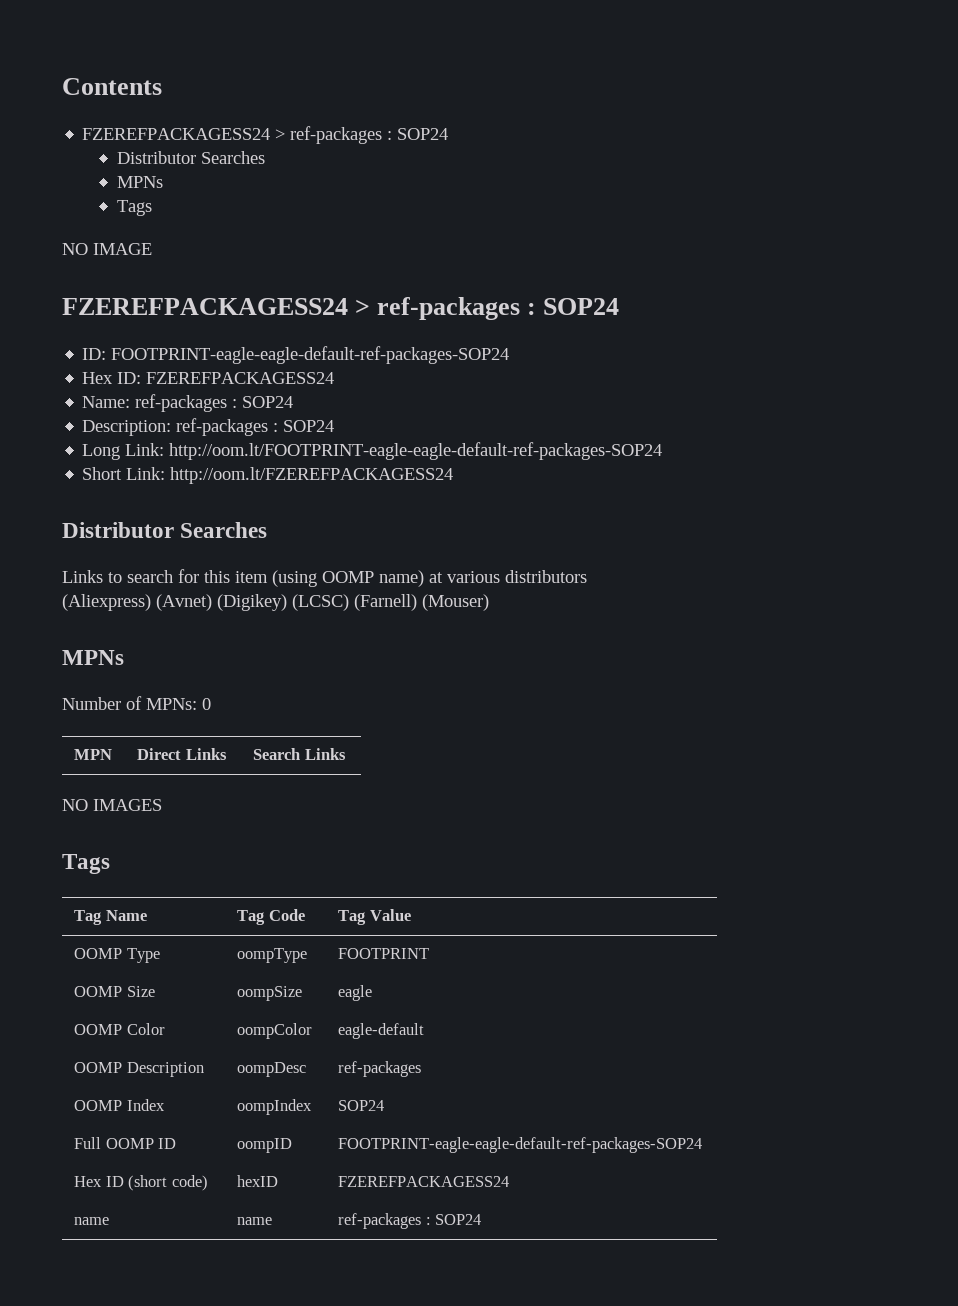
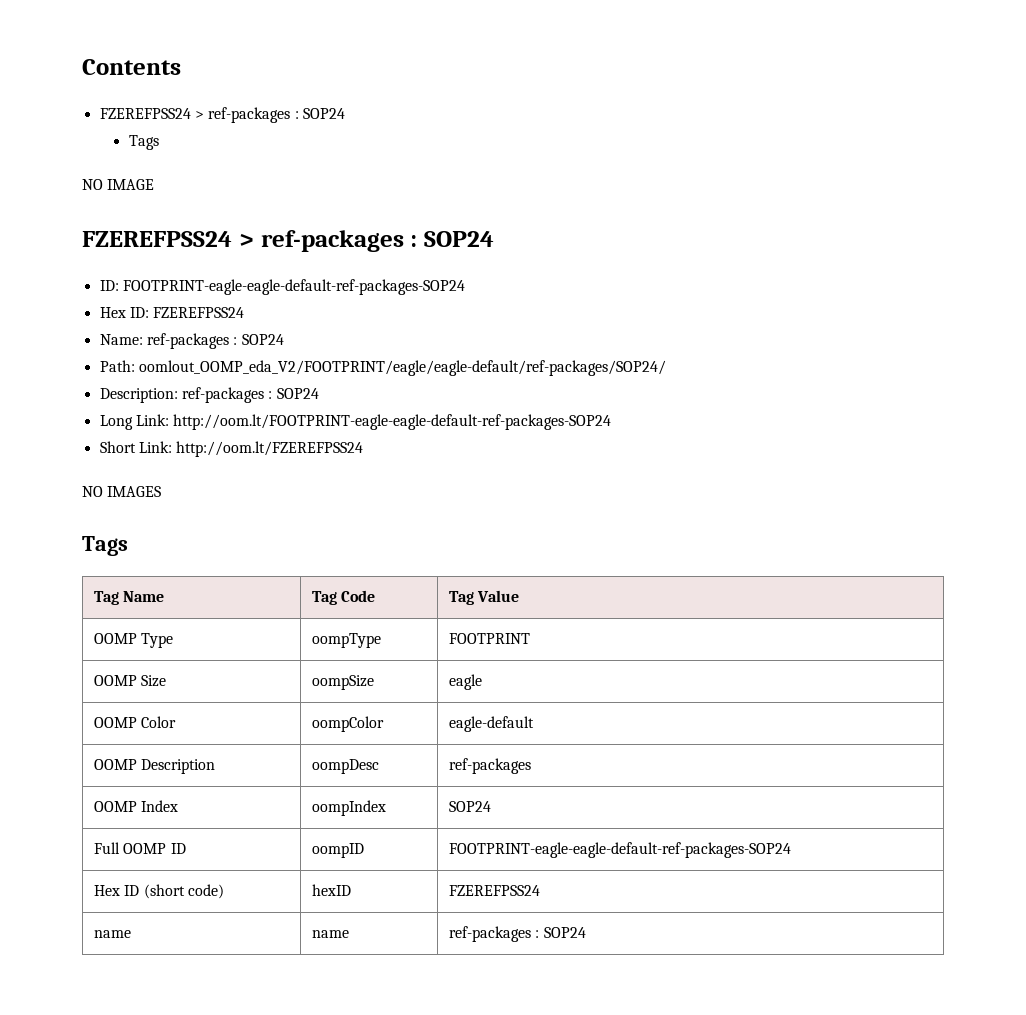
[82,126,449,144] [116,151,265,164] [116,176,163,188] FZEREFPACKAGESS24 > ref-packages : SOP24 // Distributor Searches // MPNs -> [99,107,345,123] FZEREFPSS24 > ref-packages : SOP24
[62,298,348,315] FZEREFPACKAGESS24 -> [82,231,232,247] FZEREFPSS24
[146,372,335,384] FZEREFPACKAGESS24 -> [153,307,245,318] FZEREFPSS24
(294, 402) none -> [99,360,666,376] // Path: oomlout_OOMP_eda_V2/FOOTPRINT/eagle/eagle-default/ref-packages/SOP24/
[170,467,454,484] [62,522,268,538] [62,569,587,587] [62,594,489,611] [62,650,124,665] [62,696,211,710] [74,749,113,760] [137,748,227,760] [253,748,346,760] http://oom.lt/FZEREFPACKAGESS24 // Distributor Searches // Links to search for this item (using OOMP name) at various distributors // (Aliexpress) (Avnet) (Digikey) (LCSC) (Farnell) (Mouser) // MPNs // Number of MPNs: 0 // MPN | Direct Links | Search Links -> [176,441,364,457] http://oom.lt/FZEREFPSS24
[338,1176,510,1187] FZEREFPACKAGESS24 -> [449,885,541,896] FZEREFPSS24

